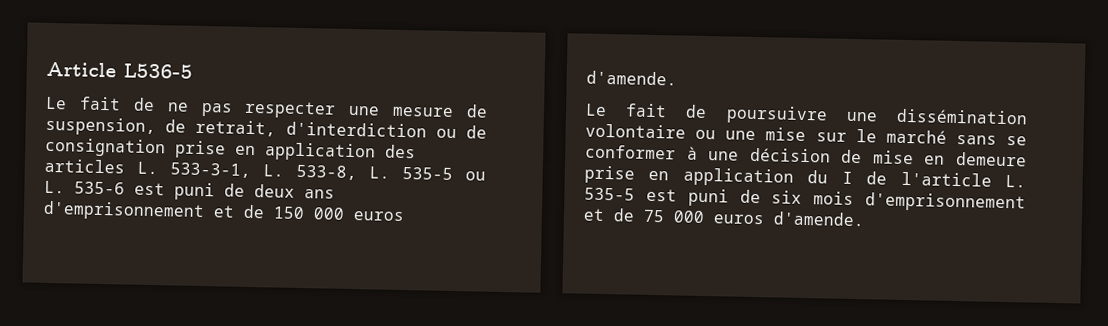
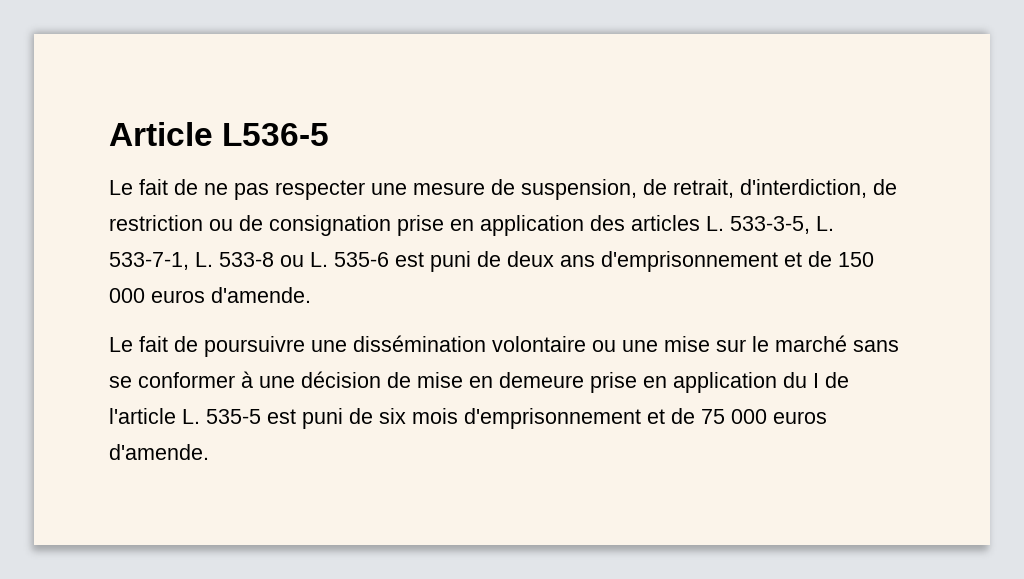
[285,121,427,138] d'interdiction -> [740,179,897,198] [109,215,203,231] d'interdiction, de restriction
[170,162,453,181] 533-3-1, L. 533-8, L. 535-5 -> [730,216,834,234] [109,252,274,270] 533-3-5, L. 533-7-1, L. 533-8

